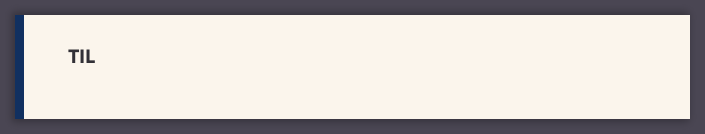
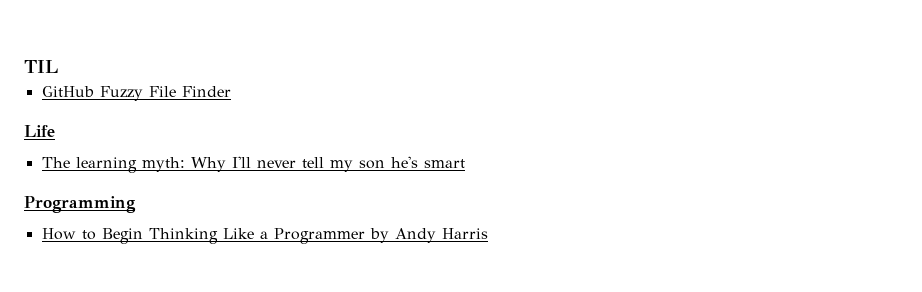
(95, 56) none -> [41,86,231,101] [24,125,55,137] [41,156,465,173] [24,196,136,213] [41,228,488,244] // GitHub Fuzzy File Finder // Life // The learning myth: Why I'll never tell my son he's smart // Programming // How to Begin Thinking Like a Programmer by Andy Harris

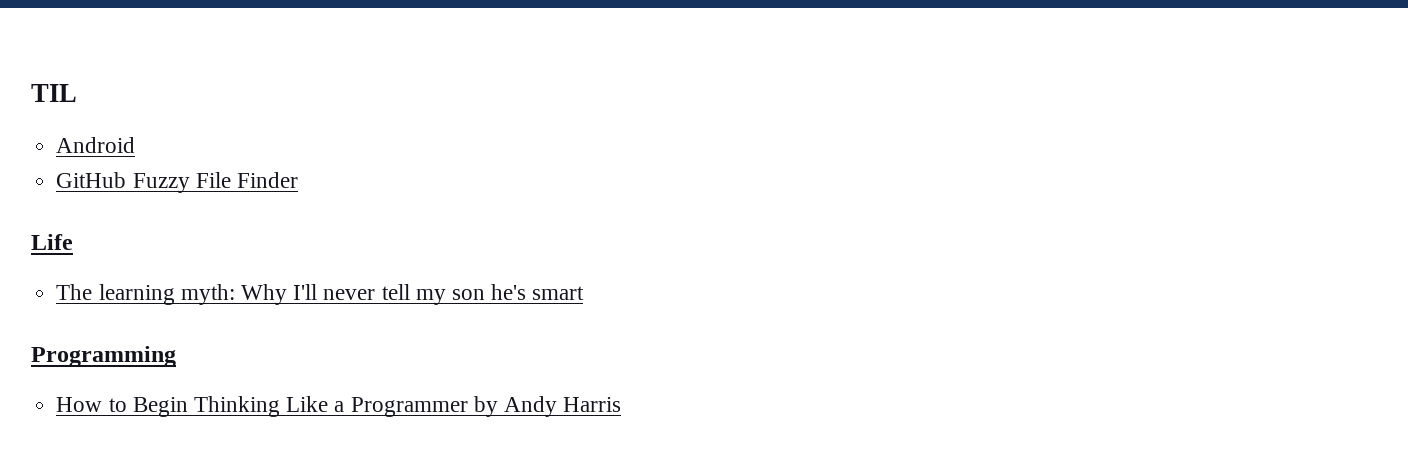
(58, 66) none -> [56,137,136,153] // Android

